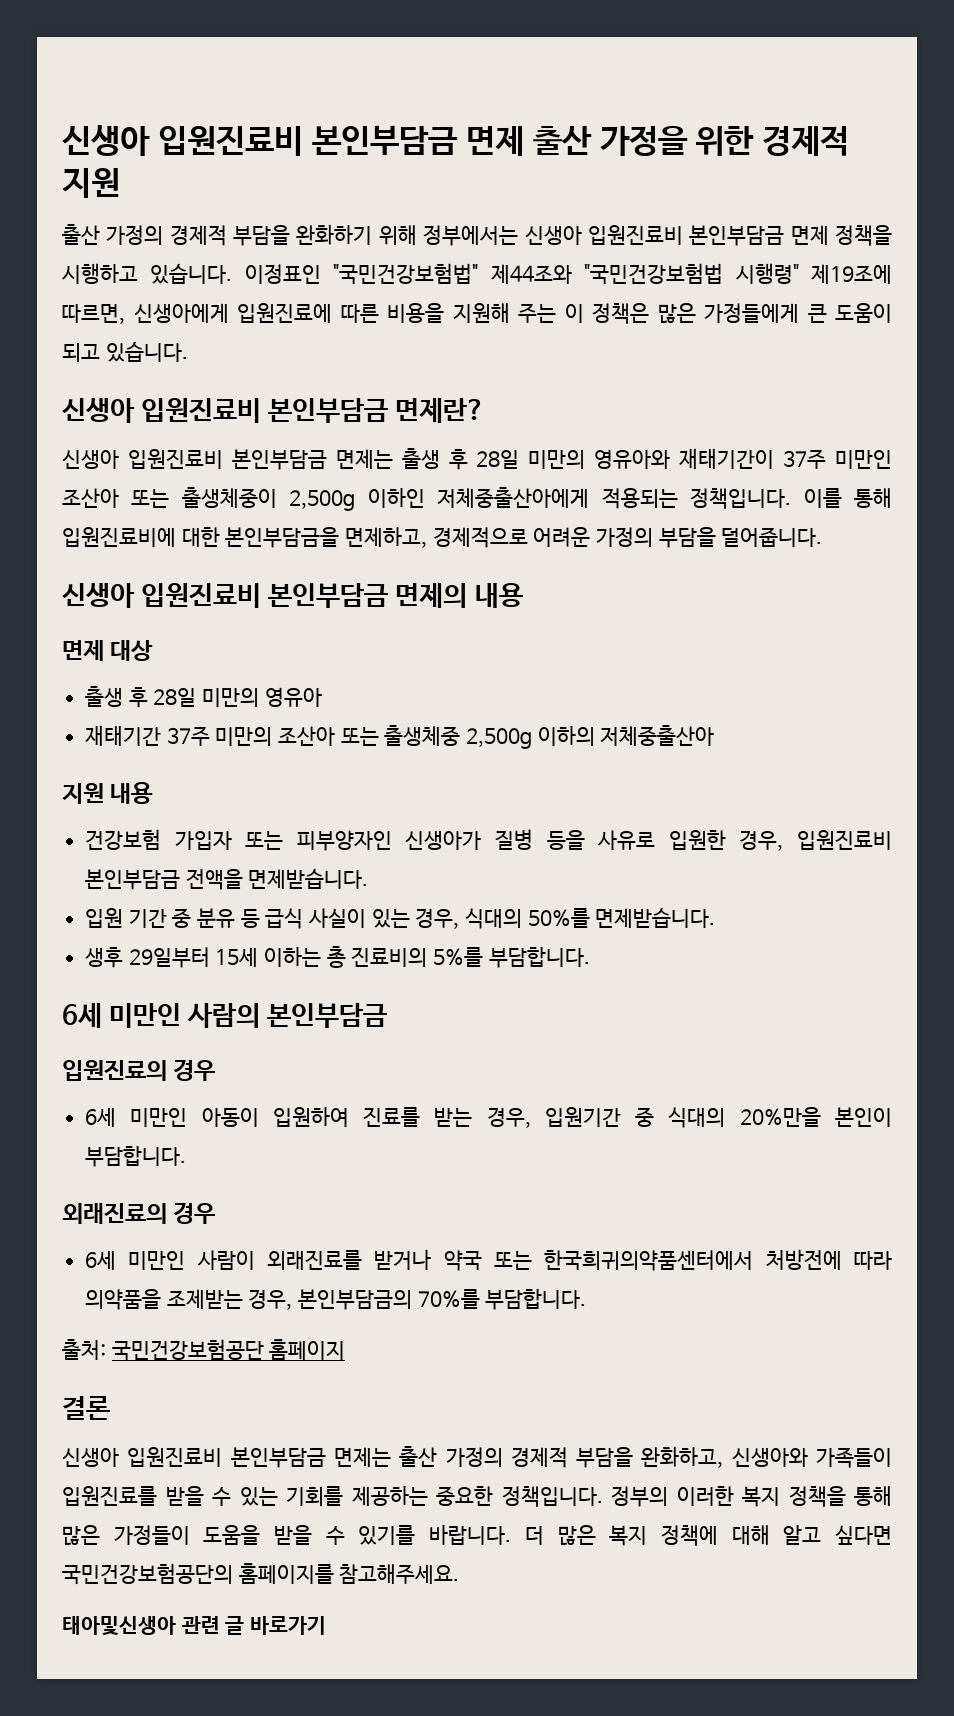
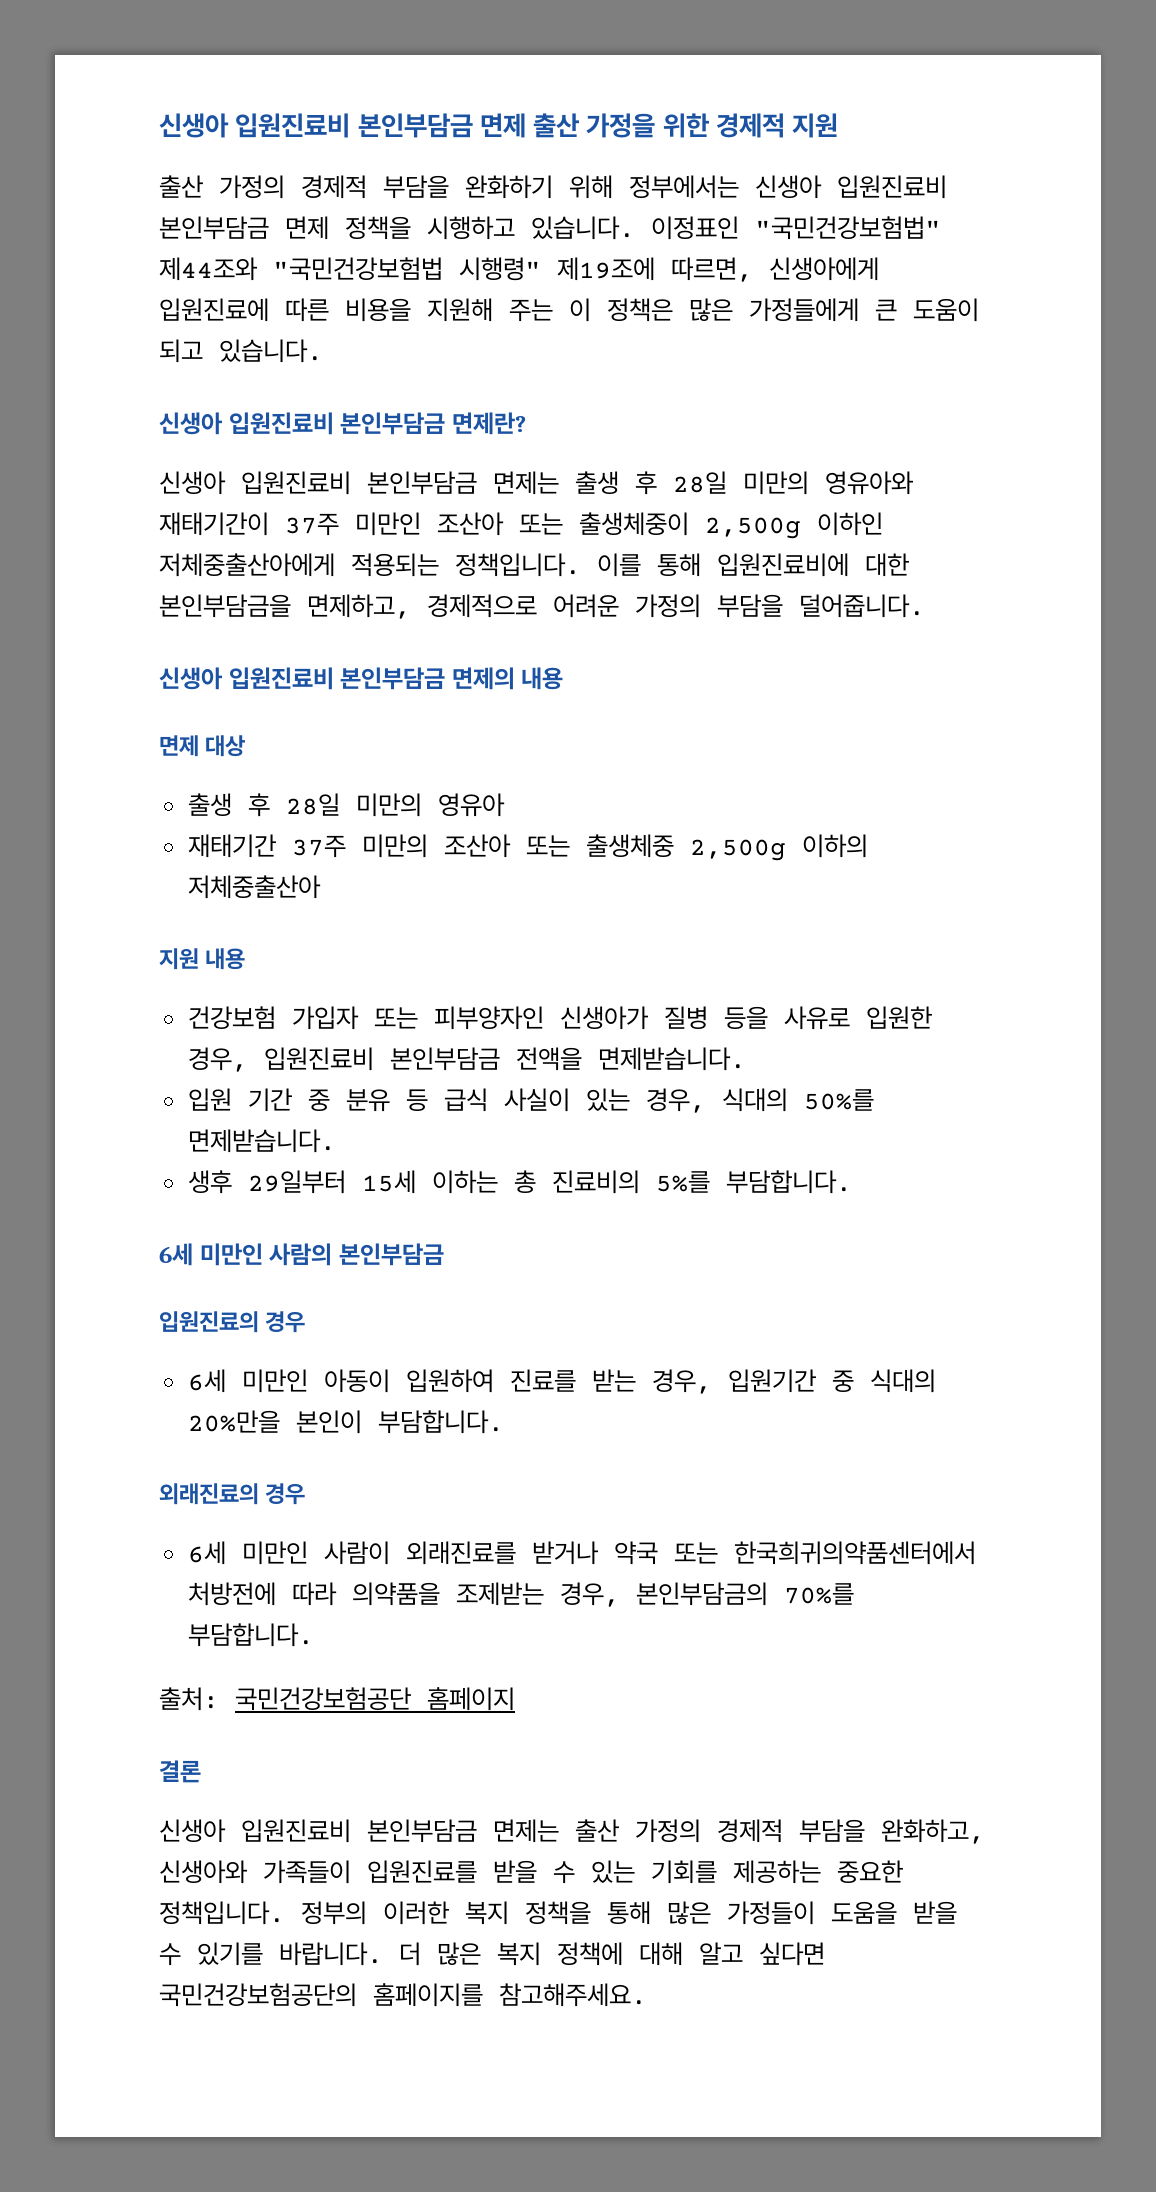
[62,1616,327,1636] // 태아및신생아 관련 글 바로가기 -> (647, 1995) none

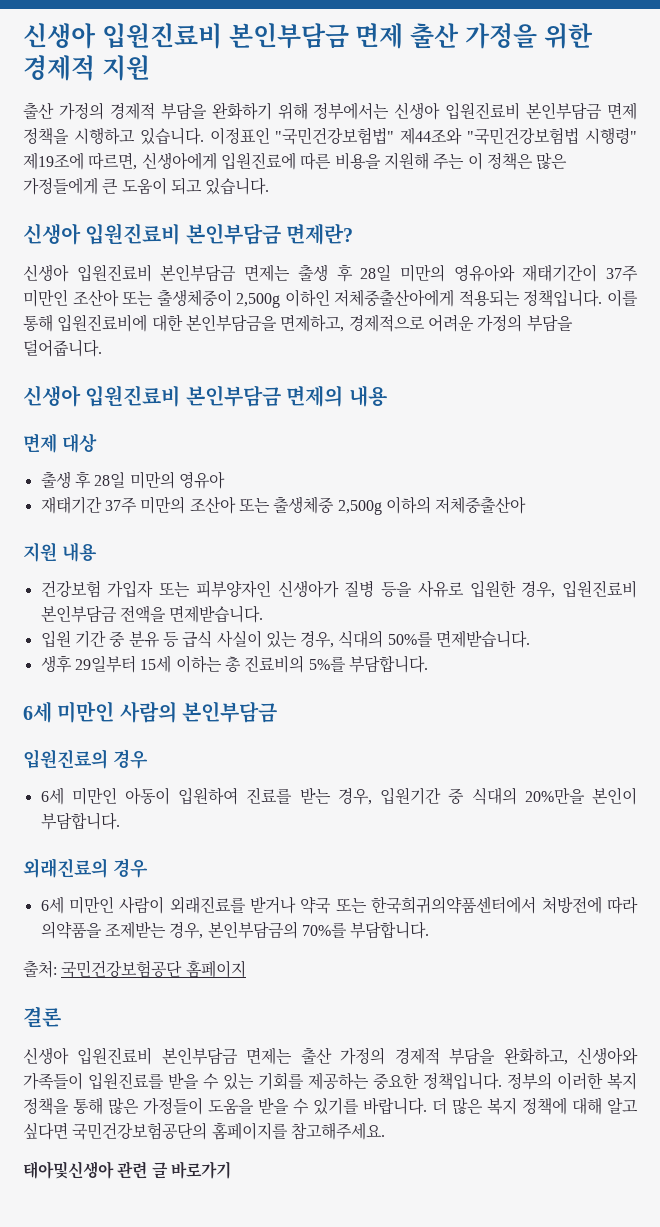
(647, 1995) none -> [23,1161,231,1179] // 태아및신생아 관련 글 바로가기

